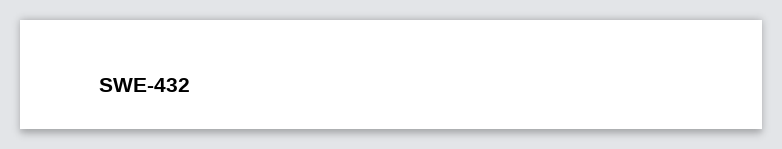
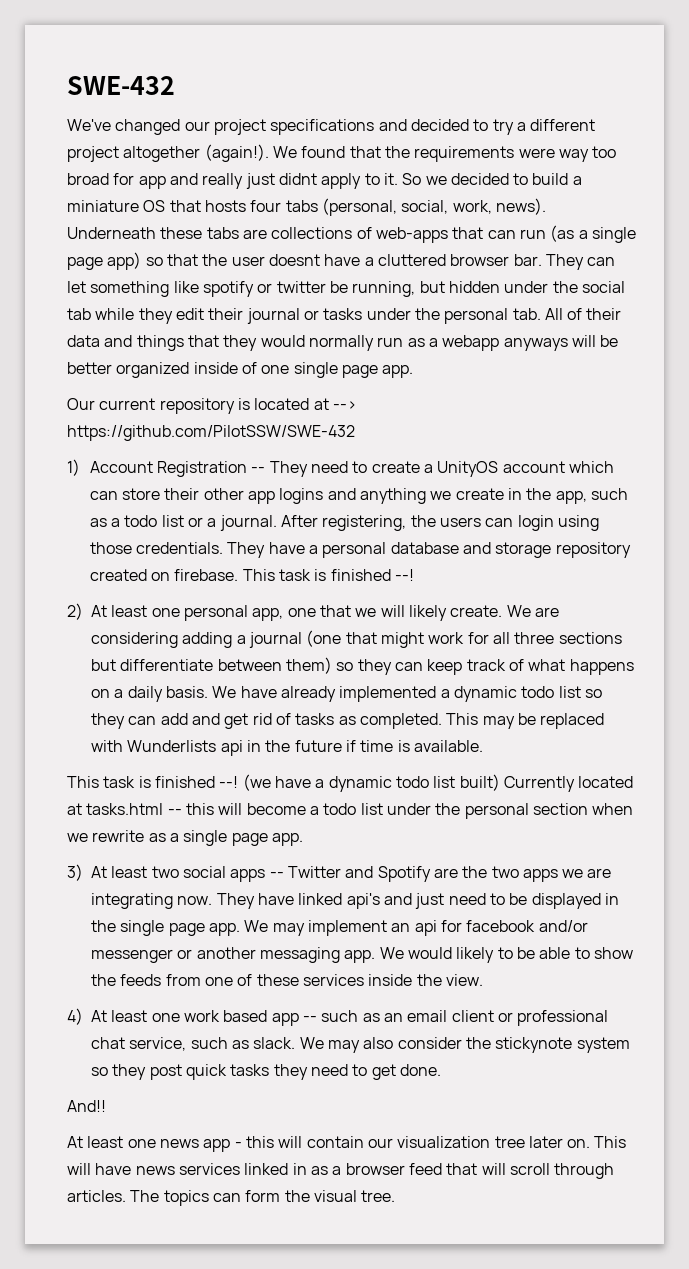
(190, 85) none -> [67,119,596,135] [67,144,617,162] [67,173,582,189] [67,198,546,216] [67,225,636,243] [67,252,616,270] [67,281,625,297] [67,308,622,324] [67,335,619,351] [67,362,414,378] [67,398,357,414] [67,425,355,441] [67,459,614,477] [89,488,628,504] [89,515,599,531] [89,542,631,558] [89,569,414,581] [67,603,559,621] [91,630,622,648] [91,657,634,675] [91,686,602,702] [91,713,605,729] [91,740,483,756] [67,774,634,792] [67,803,634,819] [67,830,303,846] [67,864,612,882] [91,893,619,909] [91,920,588,936] [91,947,633,963] [91,974,483,986] [67,1008,609,1026] [91,1037,630,1053] [91,1064,441,1080] [67,1100,106,1112] [67,1136,627,1152] [67,1163,615,1179] [67,1190,396,1206] // We've changed our project specifications and decided to try a different project altogether (again!). We found that the requirements were way too broad for app and really just didnt apply to it. So we decided to build a miniature OS that hosts four tabs (personal, social, work, news). Underneath these tabs are collections of web-apps that can run (as a single page app) so that the user doesnt have a cluttered browser bar. They can let something like spotify or twitter be running, but hidden under the social tab while they edit their journal or tasks under the personal tab. All of their data and things that they would normally run as a webapp anyways will be better organized inside of one single page app. // Our current repository is located at --> https://github.com/PilotSSW/SWE-432 // 1) Account Registration -- They need to create a UnityOS account which can store their other app logins and anything we create in the app, such as a todo list or a journal. After registering, the users can login using those credentials. They have a personal database and storage repository created on firebase. This task is finished --! // 2) At least one personal app, one that we will likely create. We are considering adding a journal (one that might work for all three sections but differentiate between them) so they can keep track of what happens on a daily basis. We have already implemented a dynamic todo list so they can add and get rid of tasks as completed. This may be replaced with Wunderlists api in the future if time is available. // This task is finished --! (we have a dynamic todo list built) Currently located at tasks.html -- this will become a todo list under the personal section when we rewrite as a single page app. // 3) At least two social apps -- Twitter and Spotify are the two apps we are integrating now. They have linked api's and just need to be displayed in the single page app. We may implement an api for facebook and/or messenger or another messaging app. We would likely to be able to show the feeds from one of these services inside the view. // 4) At least one work based app -- such as an email client or professional chat service, such as slack. We may also consider the stickynote system so they post quick tasks they need to get done. // And!! // At least one news app - this will contain our visualization tree later on. This will have news services linked in as a browser feed that will scroll through articles. The topics can form the visual tree.

